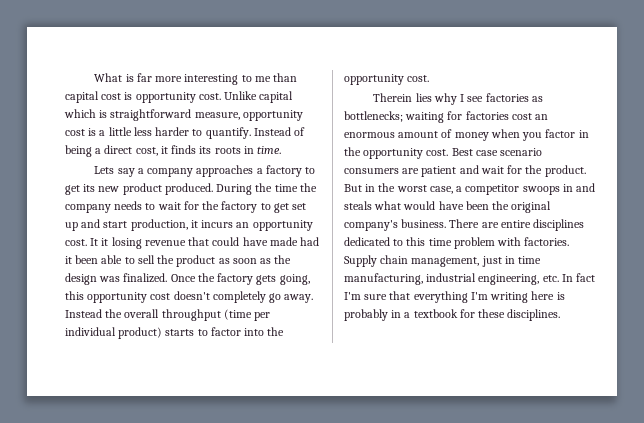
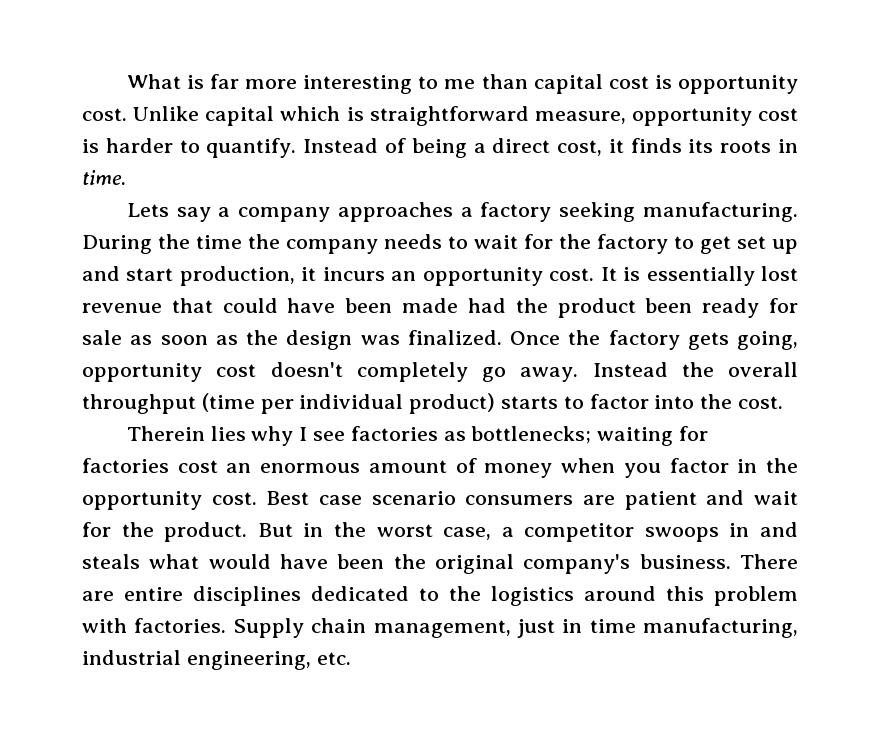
[99,127,152,136] a little less -> (99, 146) none
[305,167,316,174] [65,183,213,195] to get its new product produced. -> [559,202,798,222] seeking manufacturing.
[101,237,142,249] it losing -> [623,266,799,286] is essentially lost
(268, 241) none -> [345,298,393,313] been
[65,255,216,267] it been able to sell the product -> [515,298,799,318] [82,330,122,345] the product been ready for sale
[65,291,84,300] this -> (798, 340) none
[344,74,404,85] opportunity -> (733, 401) none
[406,237,452,246] this time -> [449,586,704,606] the logistics around this
[561,273,596,282] [344,291,565,303] [344,309,561,321] In fact I'm sure that everything I'm writing here is probably in a textbook for these disciplines. -> (351, 658) none

